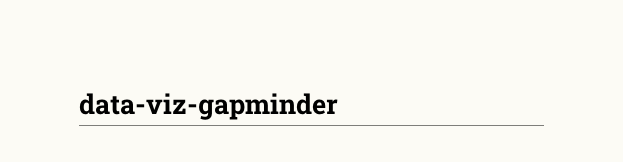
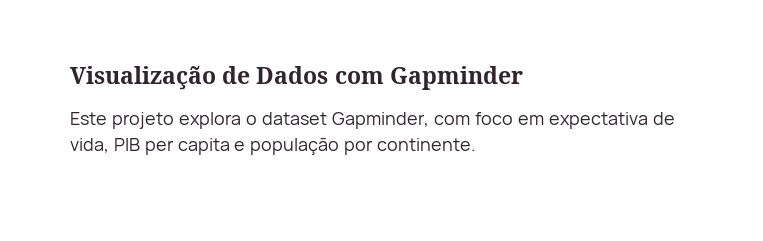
[79,93,338,120] data-viz-gapminder -> [70,66,523,90] [70,112,675,129] [70,138,477,155] Visualização de Dados com Gapminder // Este projeto explora o dataset Gapminder, com foco em expectativa de vida, PIB per capita e população por continente.

